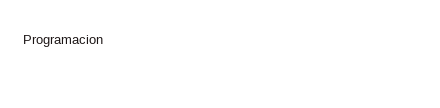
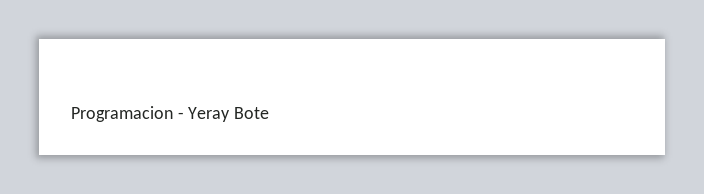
(103, 41) none -> [177,107,270,122] - Yeray Bote

